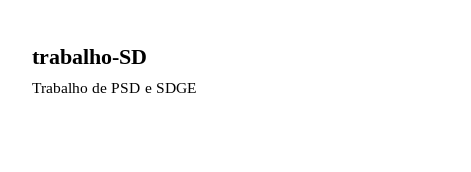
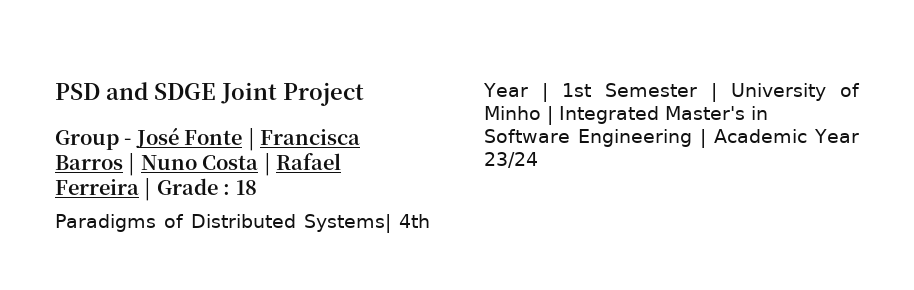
[32,49,147,64] [32,83,196,93] trabalho-SD // Trabalho de PSD e SDGE -> [55,82,364,106] [55,127,360,151] [55,153,341,176] [55,178,257,201] [55,214,430,233] [483,83,860,102] [484,106,768,125] [484,129,860,148] [484,152,538,168] PSD and SDGE Joint Project // Group - José Fonte | Francisca Barros | Nuno Costa | Rafael Ferreira | Grade : 18 // Paradigms of Distributed Systems| 4th Year | 1st Semester | University of Minho | Integrated Master's in Software Engineering | Academic Year 23/24

